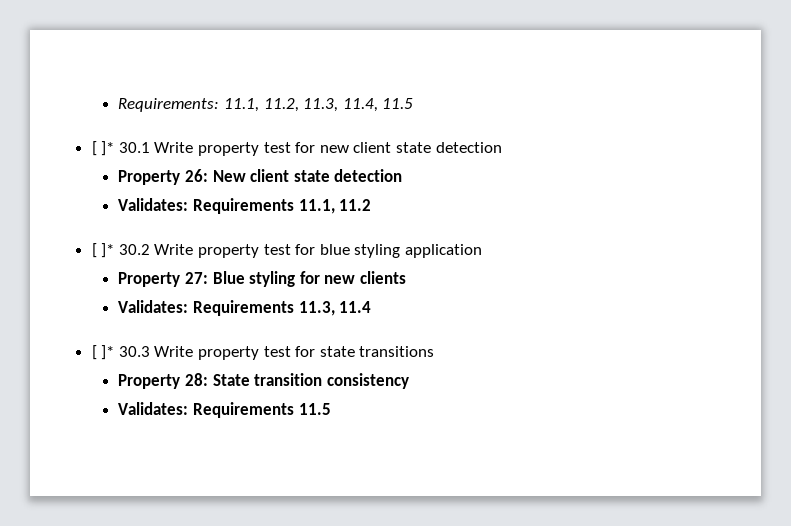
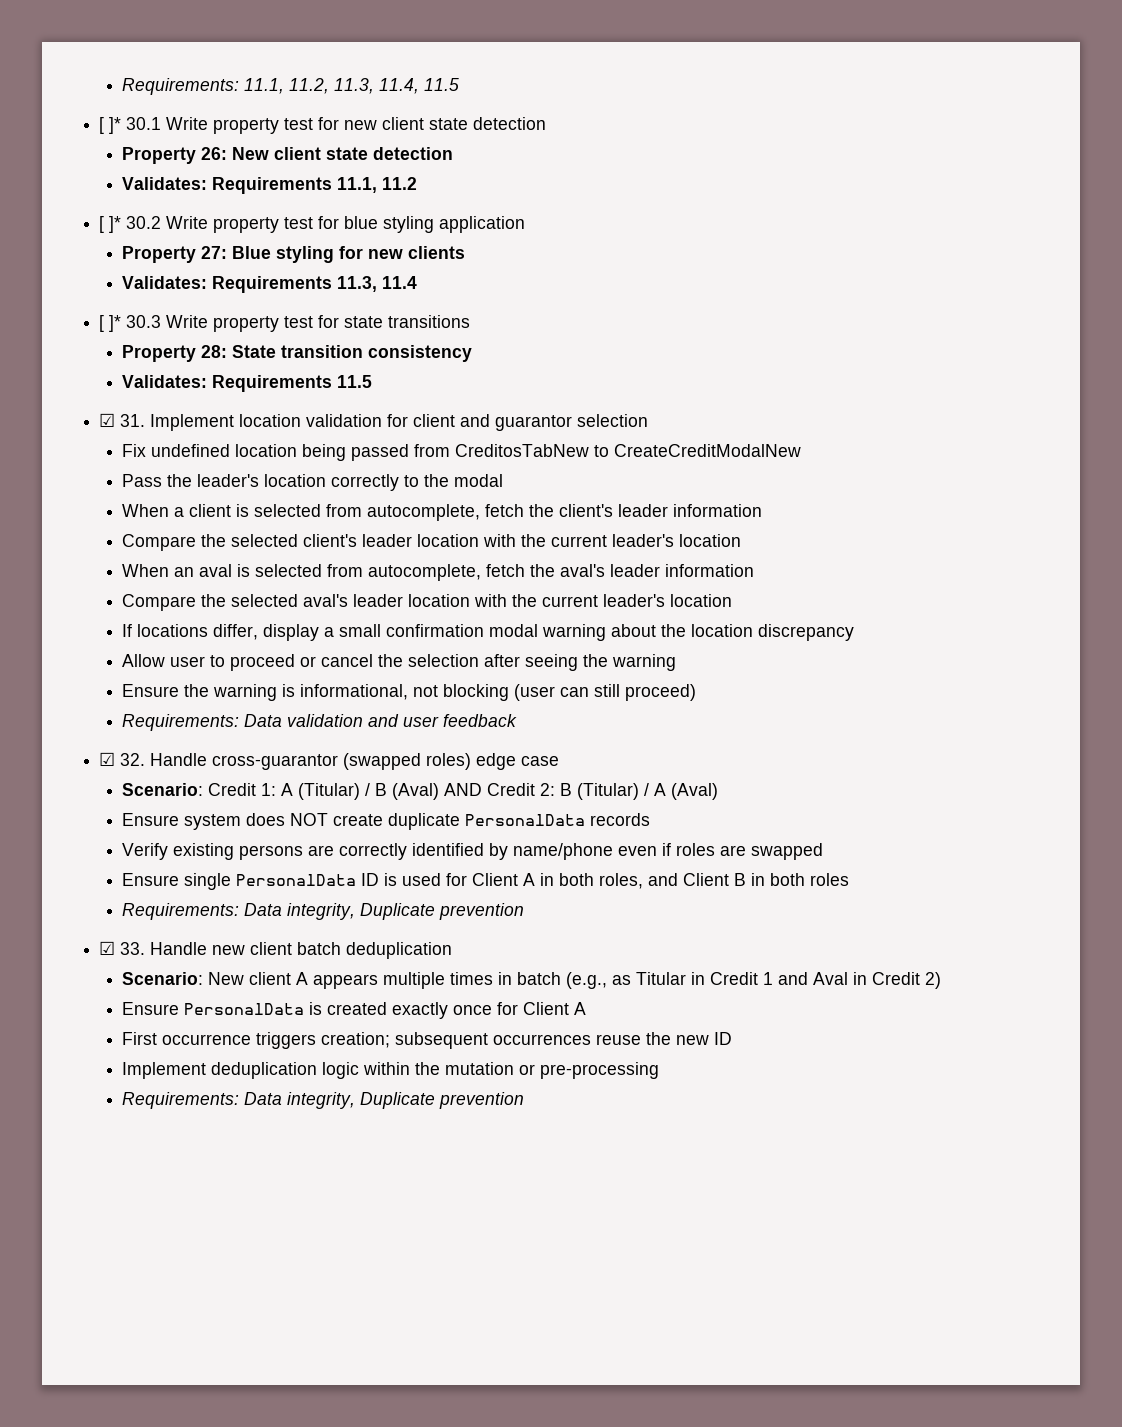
(331, 409) none -> [99,413,649,431] [122,444,802,461] [122,474,504,491] [122,504,763,521] [122,534,742,551] [122,564,755,581] [122,594,733,611] [122,624,855,641] [122,654,677,671] [122,684,697,701] [122,714,518,731] [99,752,560,770] [122,783,719,800] [122,813,651,830] [122,843,824,860] [122,873,850,890] [122,903,525,920] [99,941,453,959] [122,972,942,989] [122,1002,587,1019] [122,1032,733,1049] [122,1062,660,1079] [122,1092,525,1109] // ☑ 31. Implement location validation for client and guarantor selection // Fix undefined location being passed from CreditosTabNew to CreateCreditModalNew // Pass the leader's location correctly to the modal // When a client is selected from autocomplete, fetch the client's leader information // Compare the selected client's leader location with the current leader's location // When an aval is selected from autocomplete, fetch the aval's leader information // Compare the selected aval's leader location with the current leader's location // If locations differ, display a small confirmation modal warning about the location discrepancy // Allow user to proceed or cancel the selection after seeing the warning // Ensure the warning is informational, not blocking (user can still proceed) // Requirements: Data validation and user feedback // ☑ 32. Handle cross-guarantor (swapped roles) edge case // Scenario: Credit 1: A (Titular) / B (Aval) AND Credit 2: B (Titular) / A (Aval) // Ensure system does NOT create duplicate PersonalData records // Verify existing persons are correctly identified by name/phone even if roles are swapped // Ensure single PersonalData ID is used for Client A in both roles, and Client B in both roles // Requirements: Data integrity, Duplicate prevention // ☑ 33. Handle new client batch deduplication // Scenario: New client A appears multiple times in batch (e.g., as Titular in Credit 1 and Aval in Credit 2) // Ensure PersonalData is created exactly once for Client A // First occurrence triggers creation; subsequent occurrences reuse the new ID // Implement deduplication logic within the mutation or pre-processing // Requirements: Data integrity, Duplicate prevention

